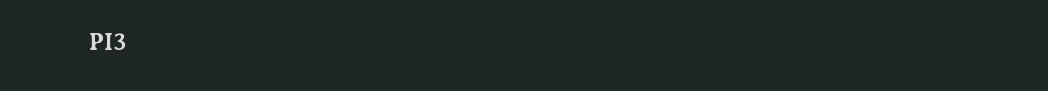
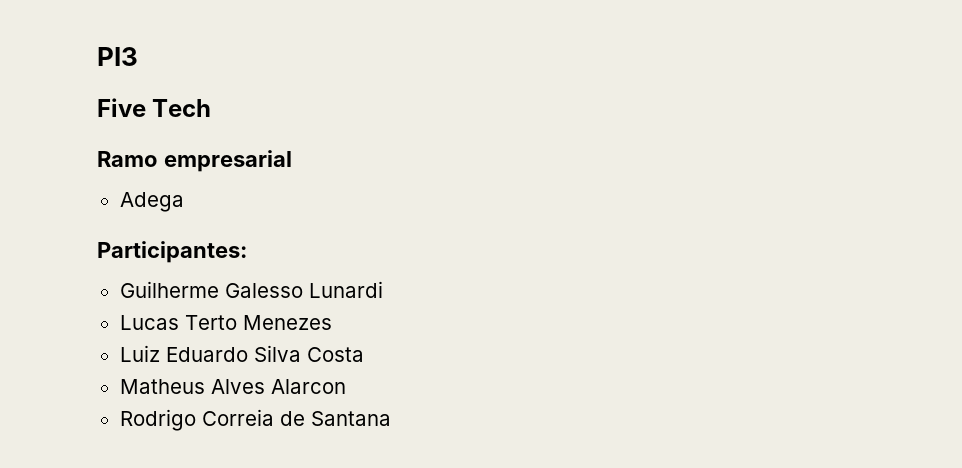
(126, 41) none -> [97,98,212,117] [97,150,292,172] [119,192,184,212] [97,241,247,263] [119,281,383,298] [119,315,332,330] [119,345,364,362] [119,379,346,394] [119,409,391,431] // Five Tech // Ramo empresarial // Adega // Participantes: // Guilherme Galesso Lunardi // Lucas Terto Menezes // Luiz Eduardo Silva Costa // Matheus Alves Alarcon // Rodrigo Correia de Santana

